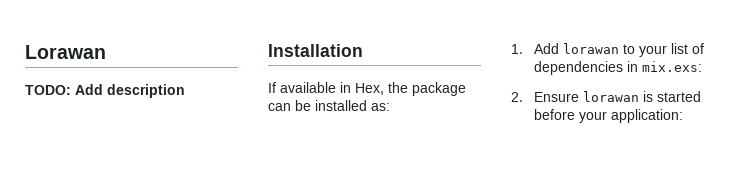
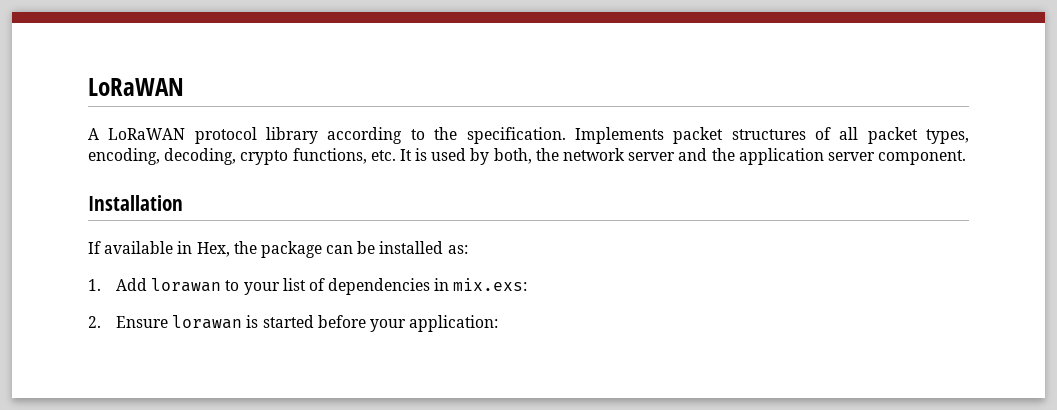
[25,45,106,59] [25,84,185,98] Lorawan // TODO: Add description -> [88,78,184,96] [88,127,970,144] [88,148,967,165] LoRaWAN // A LoRaWAN protocol library according to the specification. Implements packet structures of all packet types, encoding, decoding, crypto functions, etc. It is used by both, the network server and the application server component.

